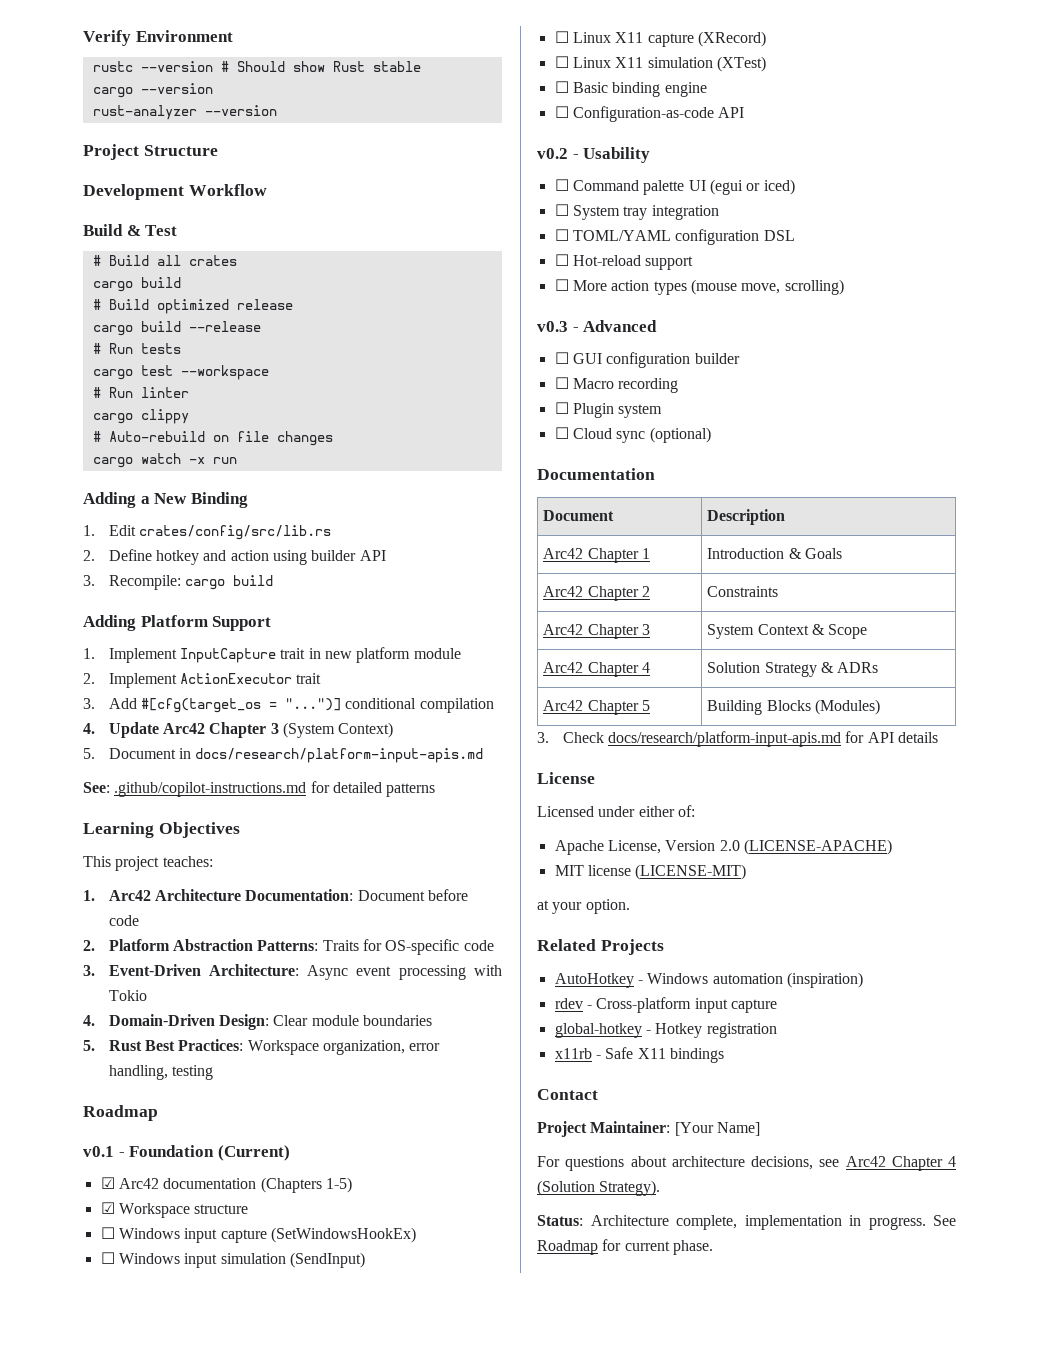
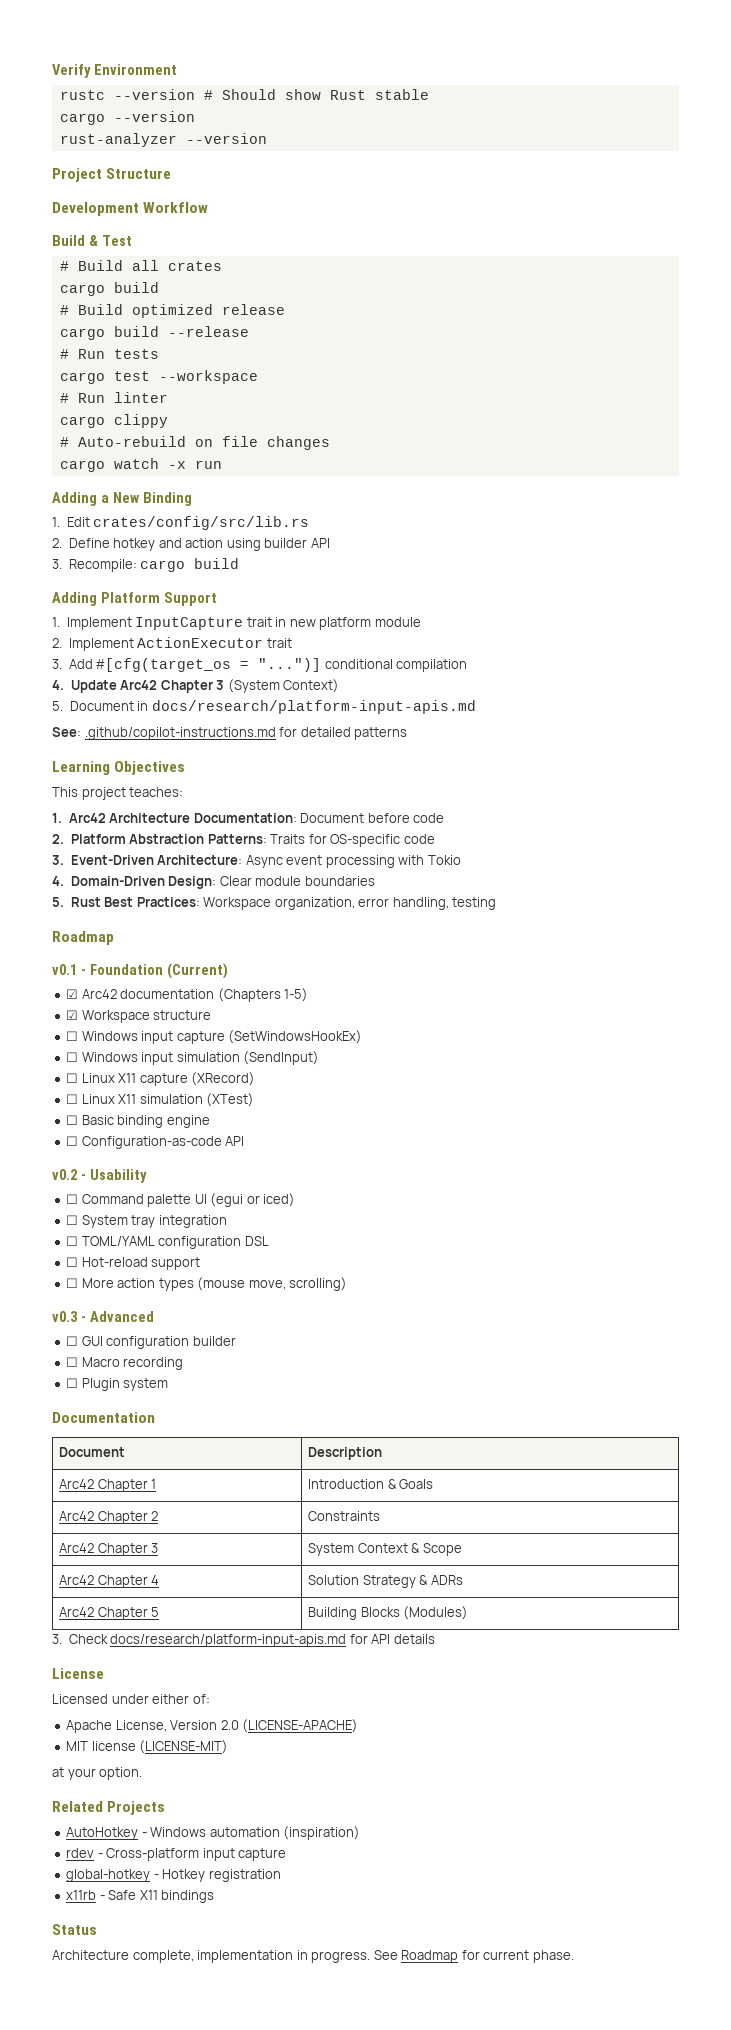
[554,427,711,443] // ☐ Cloud sync (optional) -> (169, 1384) none
[537,1089,598,1100] [537,1121,760,1137] [537,1156,956,1171] [537,1180,661,1196] [537,1215,583,1226] Contact // Project Maintainer: [Your Name] // For questions about architecture decisions, see Arc42 Chapter 4 (Solution Strategy). // Status: -> [52,1924,97,1935] Status //

